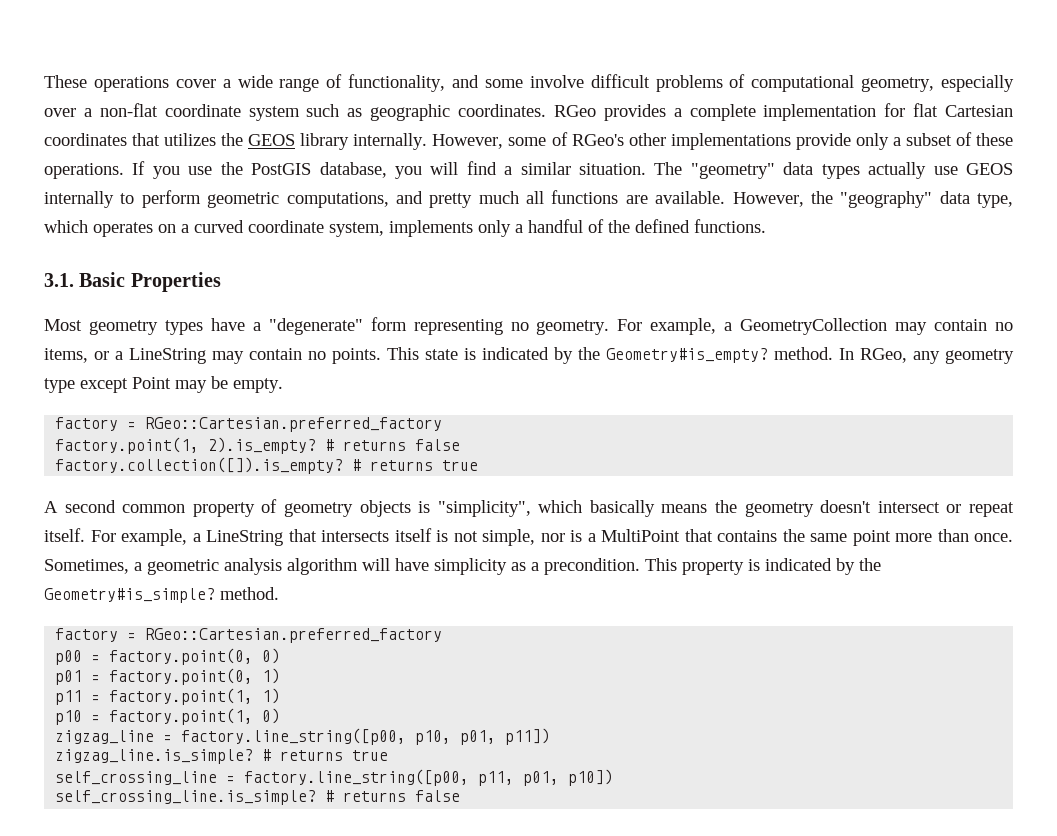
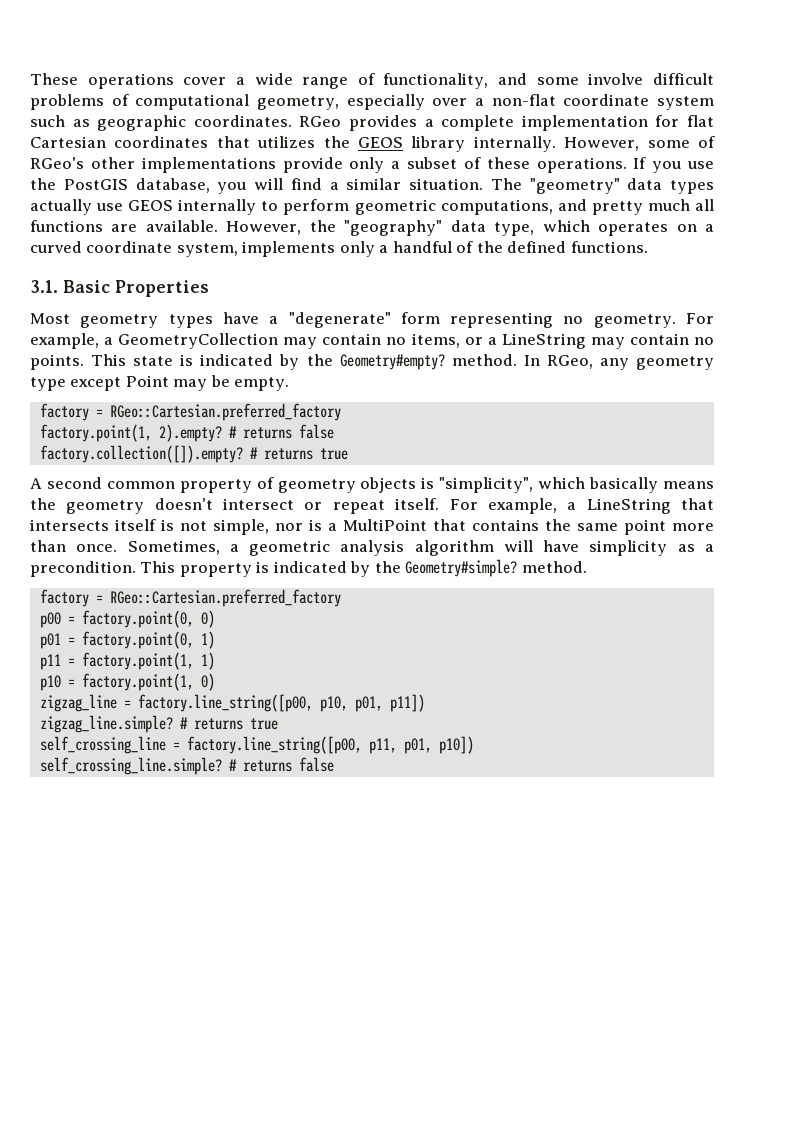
[606,348,768,363] Geometry#is_empty? -> [339,354,445,370] Geometry#empty?
[208,437,317,454] 2).is_empty? -> [158,424,222,442] 2).empty?
[55,457,344,474] factory.collection([]).is_empty? -> [39,445,243,463] factory.collection([]).empty?
[44,588,215,603] Geometry#is_simple? -> [405,559,518,577] Geometry#simple?
[55,749,254,764] zigzag_line.is_simple? -> [39,715,173,733] zigzag_line.simple?
[55,790,317,805] self_crossing_line.is_simple? -> [39,757,222,775] self_crossing_line.simple?

